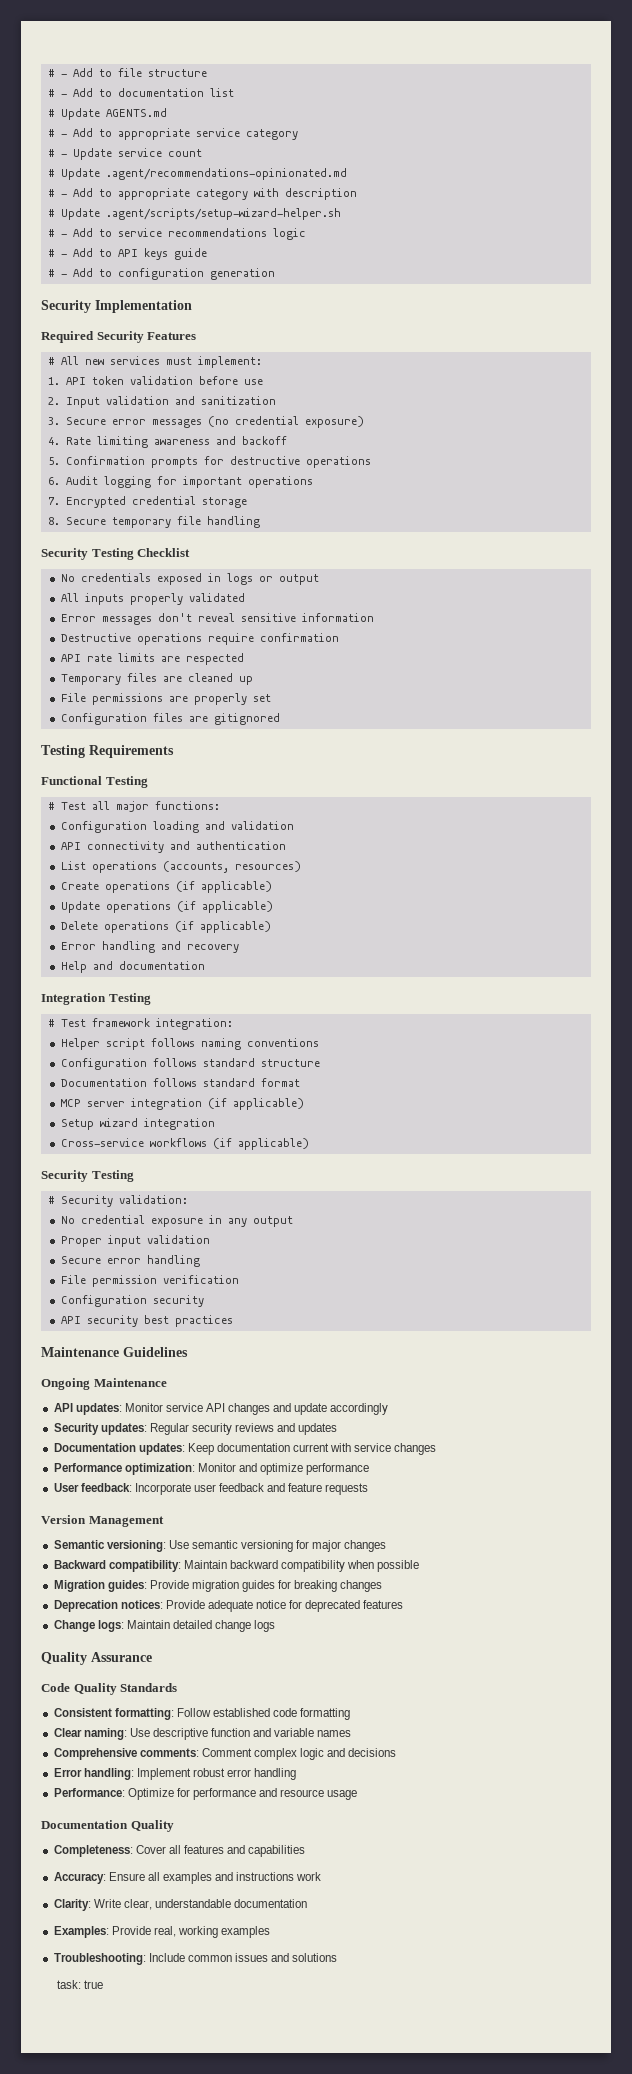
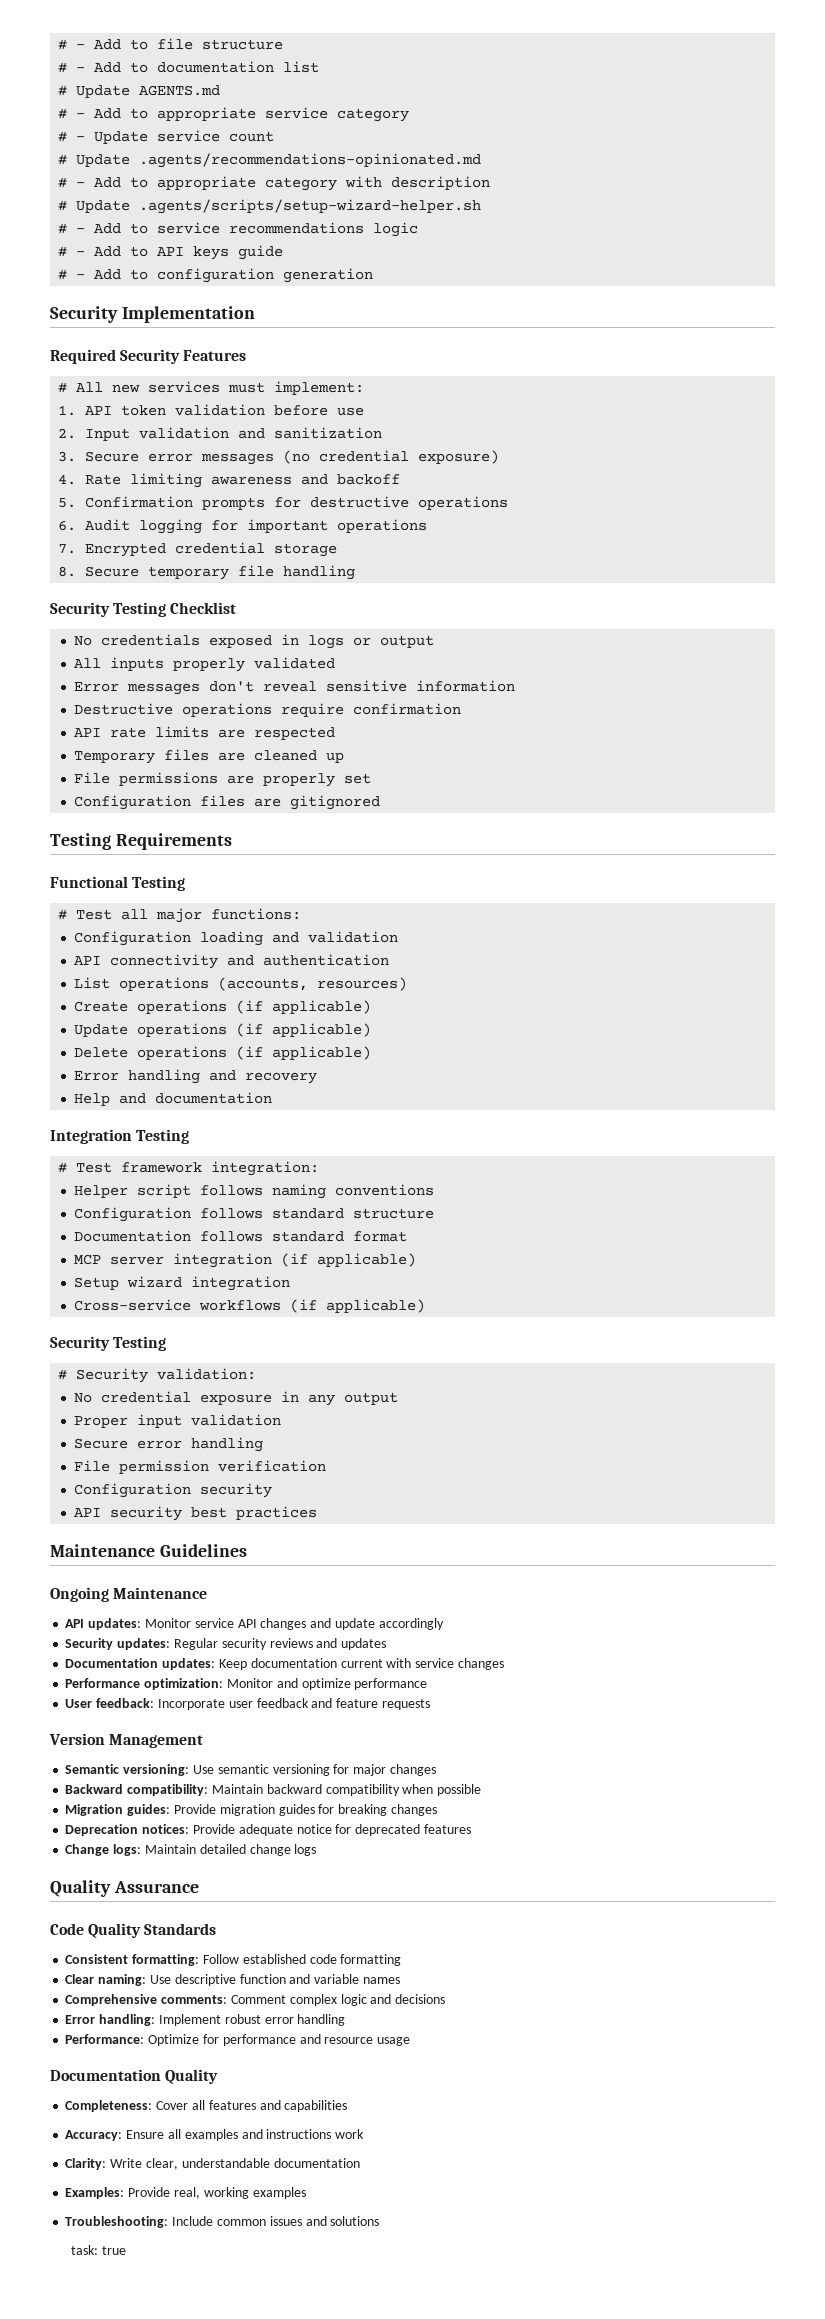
[105,168,347,180] .agent/recommendations-opinionated.md -> [139,153,482,168] .agents/recommendations-opinionated.md
[105,208,341,220] .agent/scripts/setup-wizard-helper.sh -> [139,199,482,214] .agents/scripts/setup-wizard-helper.sh

